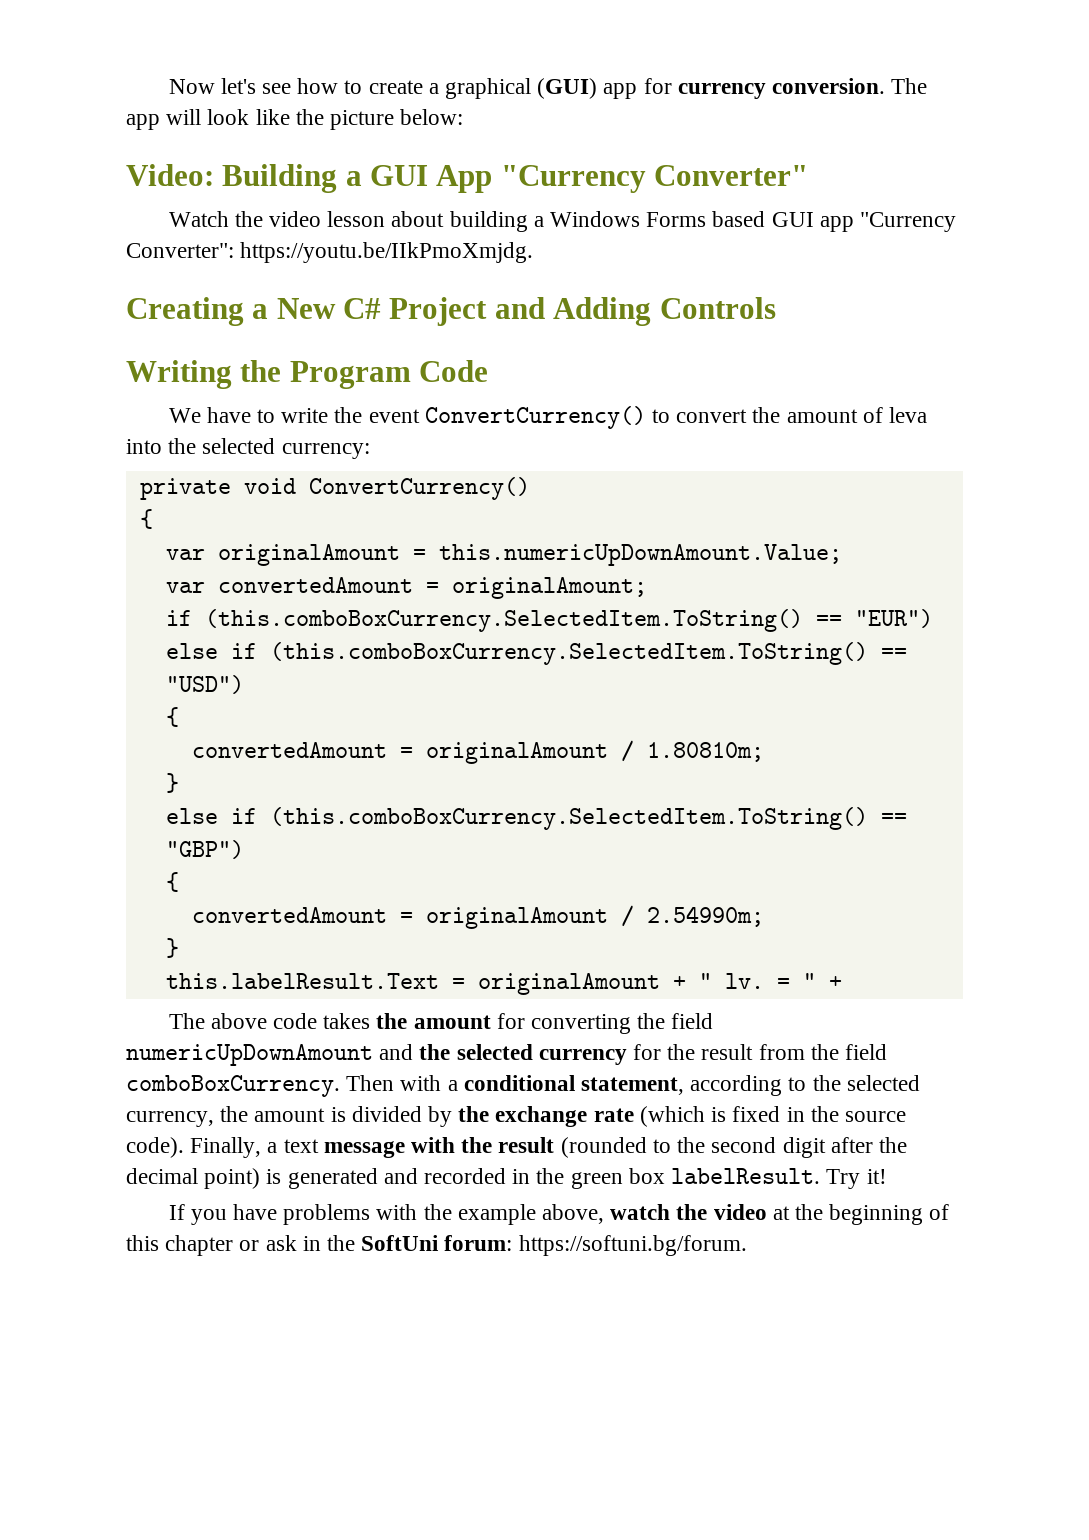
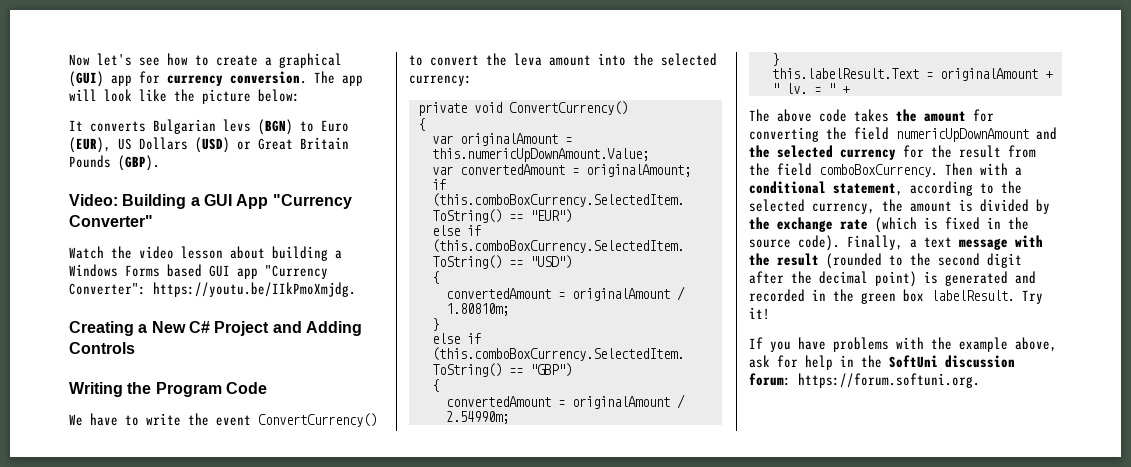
(464, 117) none -> [69,119,349,135] [69,137,349,153] [69,155,160,171] // It converts Bulgarian levs (BGN) to Euro (EUR), US Dollars (USD) or Great Britain Pounds (GBP).
[786,407,928,423] amount of leva -> [514,53,591,66] leva amount
[610,1204,950,1225] [126,1235,747,1256] watch the video at the beginning of this chapter or ask in the SoftUni forum: https://softuni.bg/forum. -> [749,355,1015,370] [749,373,980,388] ask for help in the SoftUni discussion forum: https://forum.softuni.org.

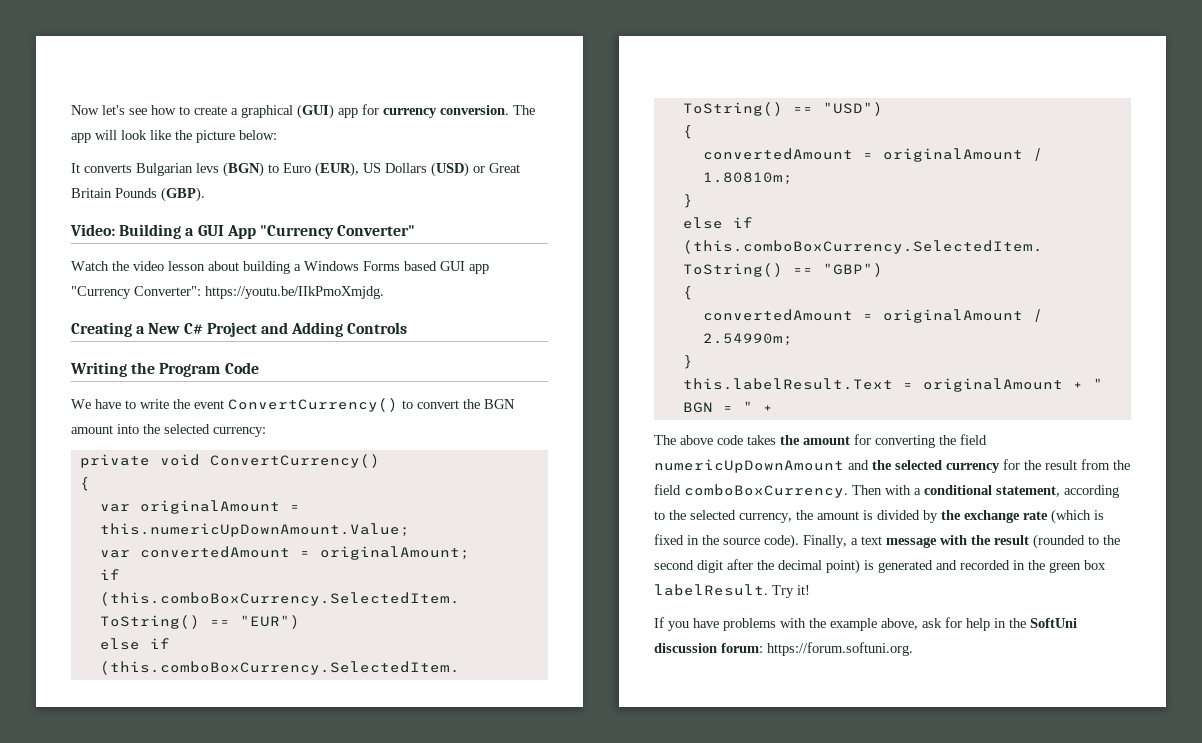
[514,53,542,66] leva -> [484,399,515,409] BGN
[785,83,807,94] lv. -> [682,402,713,413] BGN

